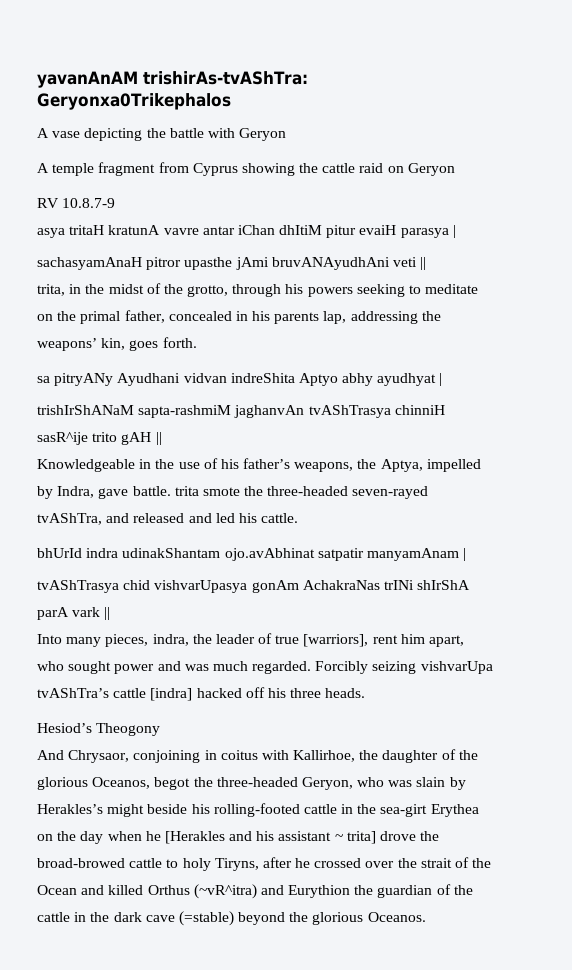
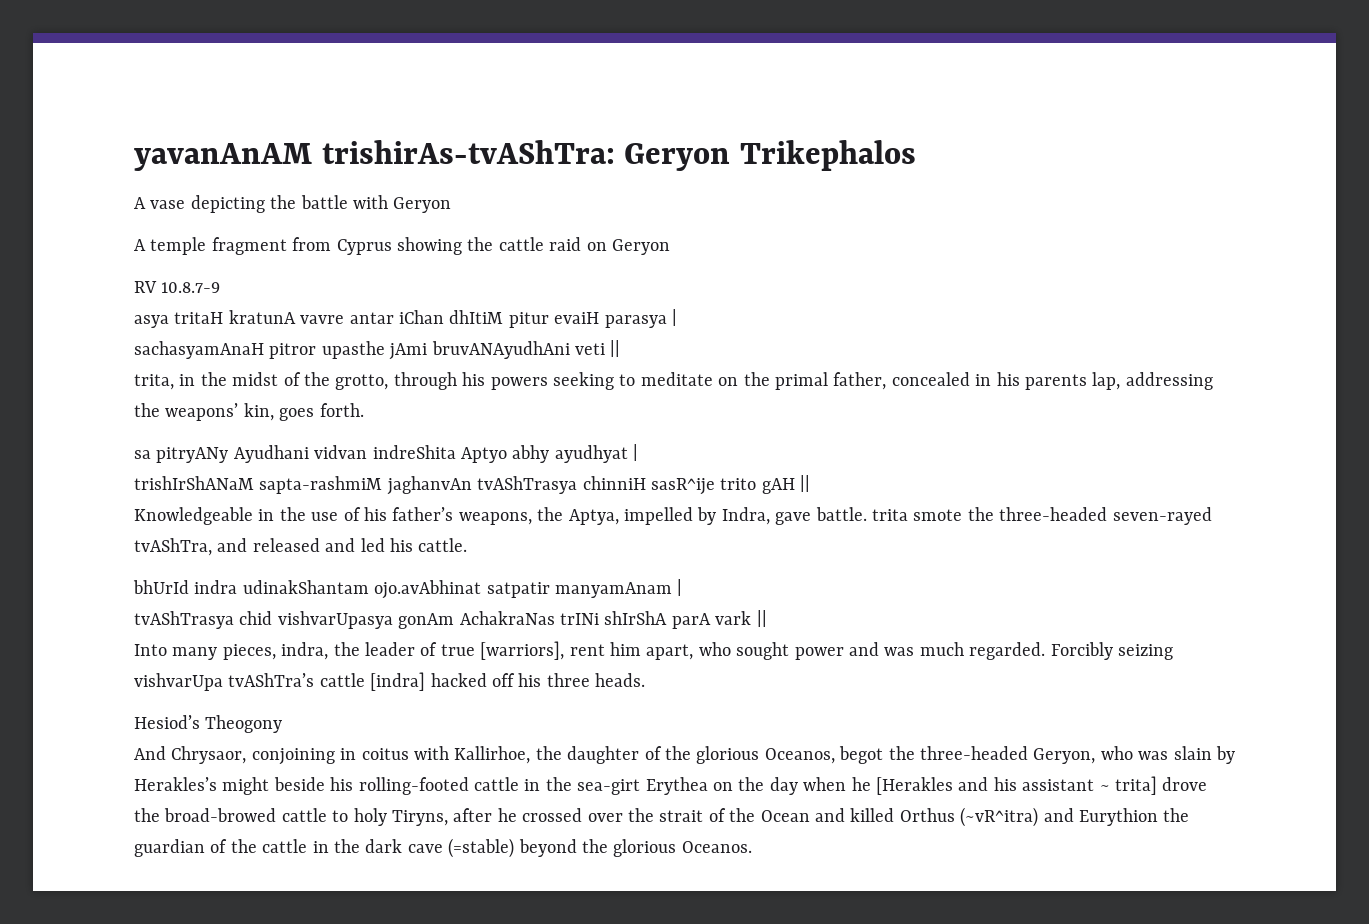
[37,93,231,110] Geryonxa0Trikephalos -> [624,140,917,171] Geryon Trikephalos

